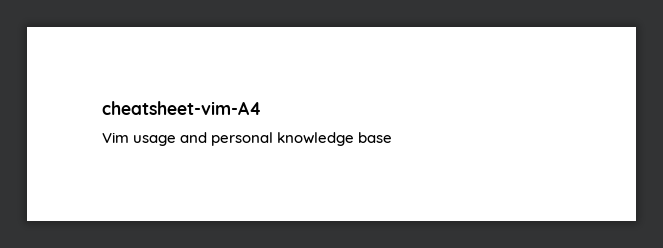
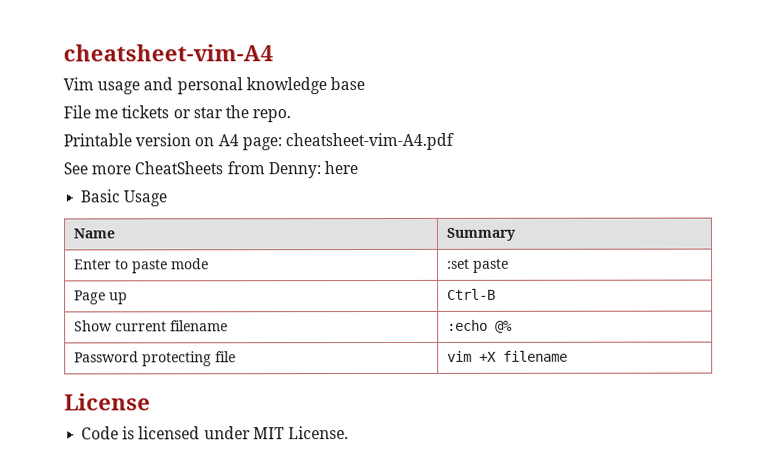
(393, 137) none -> [63,105,292,123] [63,132,454,151] [63,161,358,179] [80,189,168,207] [72,228,116,239] [445,227,517,241] [73,258,209,274] [446,258,509,273] [73,290,128,305] [446,288,496,300] [73,320,228,332] [446,319,513,333] [73,351,236,367] [446,350,568,362] [64,393,151,411] [81,426,349,440] // File me tickets or star the repo. // Printable version on A4 page: cheatsheet-vim-A4.pdf // See more CheatSheets from Denny: here // Basic Usage // Name | Summary // Enter to paste mode | :set paste // Page up | Ctrl-B // Show current filename | :echo @% // Password protecting file | vim +X filename // License // Code is licensed under MIT License.

